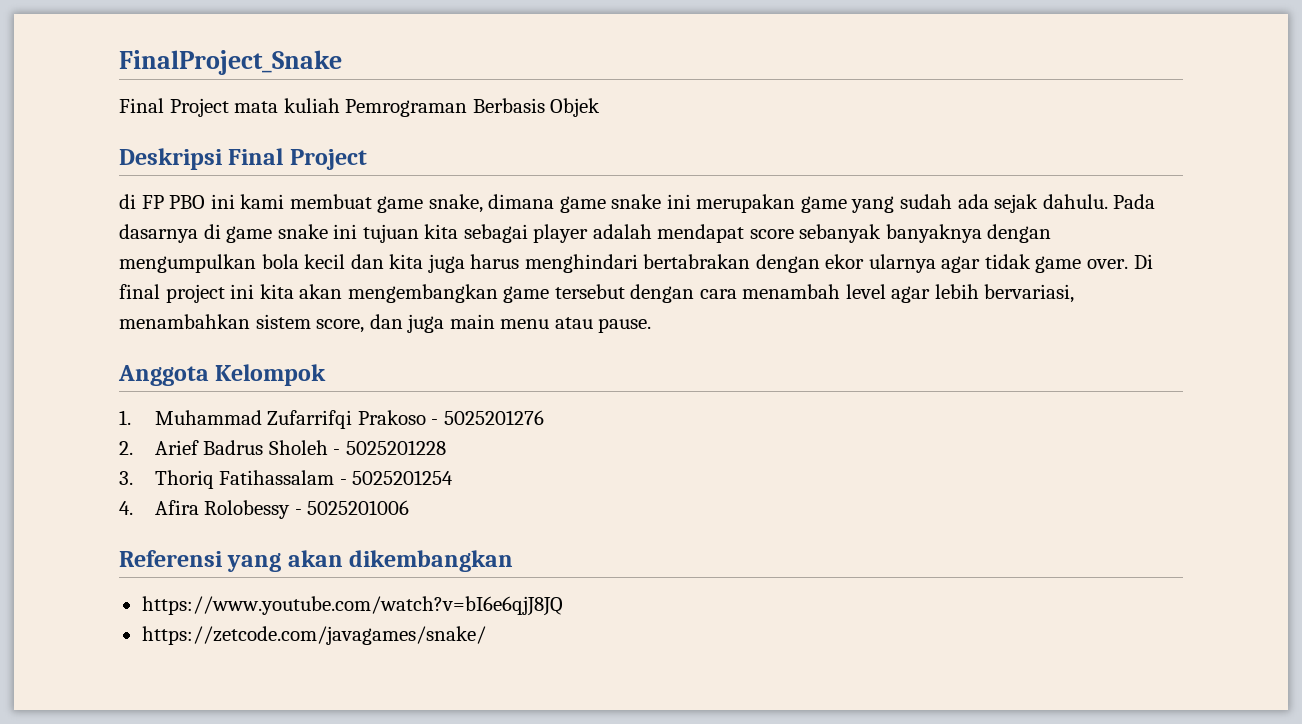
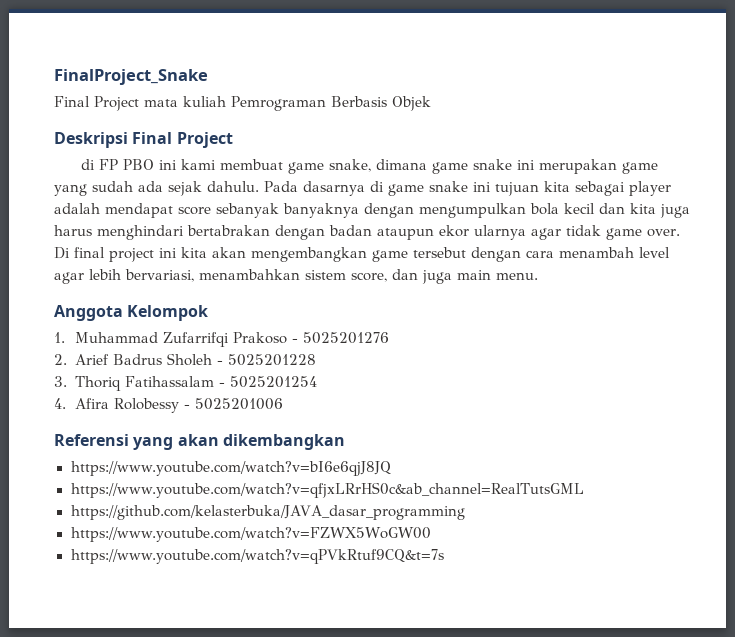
(820, 263) none -> [329,225,434,240] badan ataupun
[500,317,652,333] menu atau pause. -> [496,272,538,280] menu.
[141,626,486,645] https://zetcode.com/javagames/snake/ -> [70,482,585,498] [70,505,466,520] [70,527,432,542] [70,549,445,564] https://www.youtube.com/watch?v=qfjxLRrHS0c&ab_channel=RealTutsGML // https://github.com/kelasterbuka/JAVA_dasar_programming // https://www.youtube.com/watch?v=FZWX5WoGW00 // https://www.youtube.com/watch?v=qPVkRtuf9CQ&t=7s

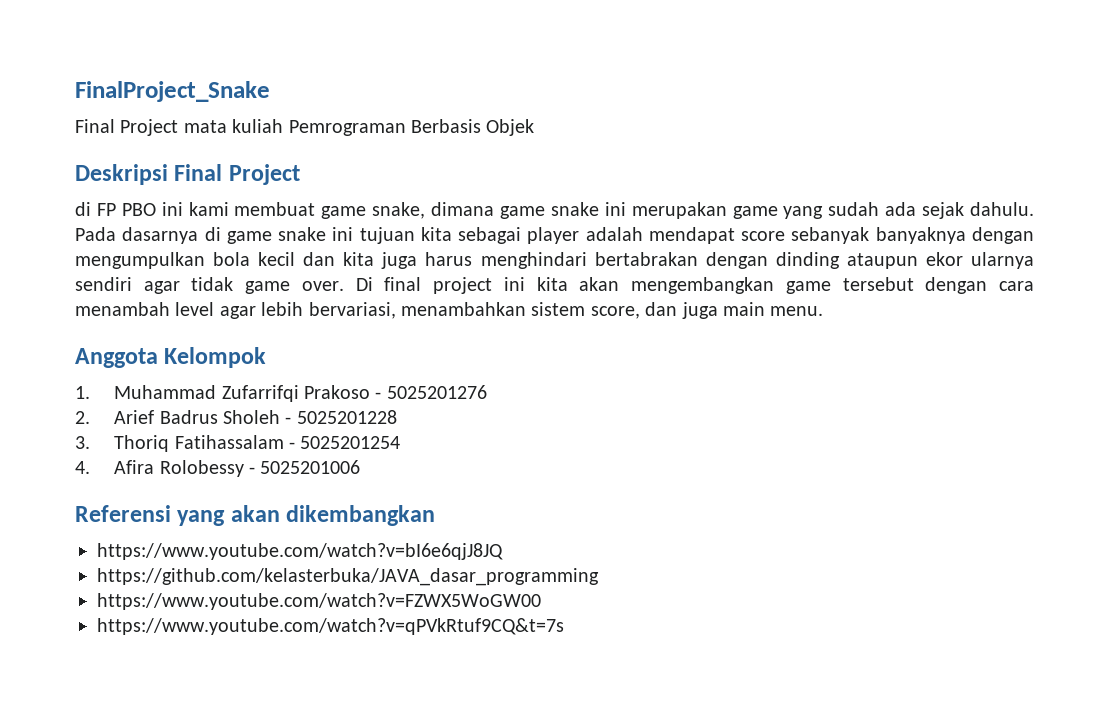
[329,225,372,236] badan -> [775,252,840,269] dinding
(526, 232) none -> [75,277,132,291] sendiri
[70,482,585,498] // https://www.youtube.com/watch?v=qfjxLRrHS0c&ab_channel=RealTutsGML -> (503, 551) none

